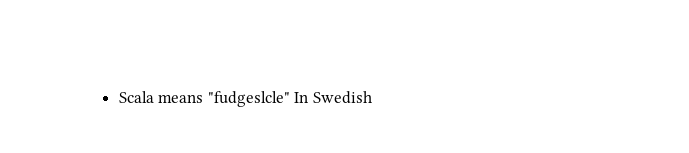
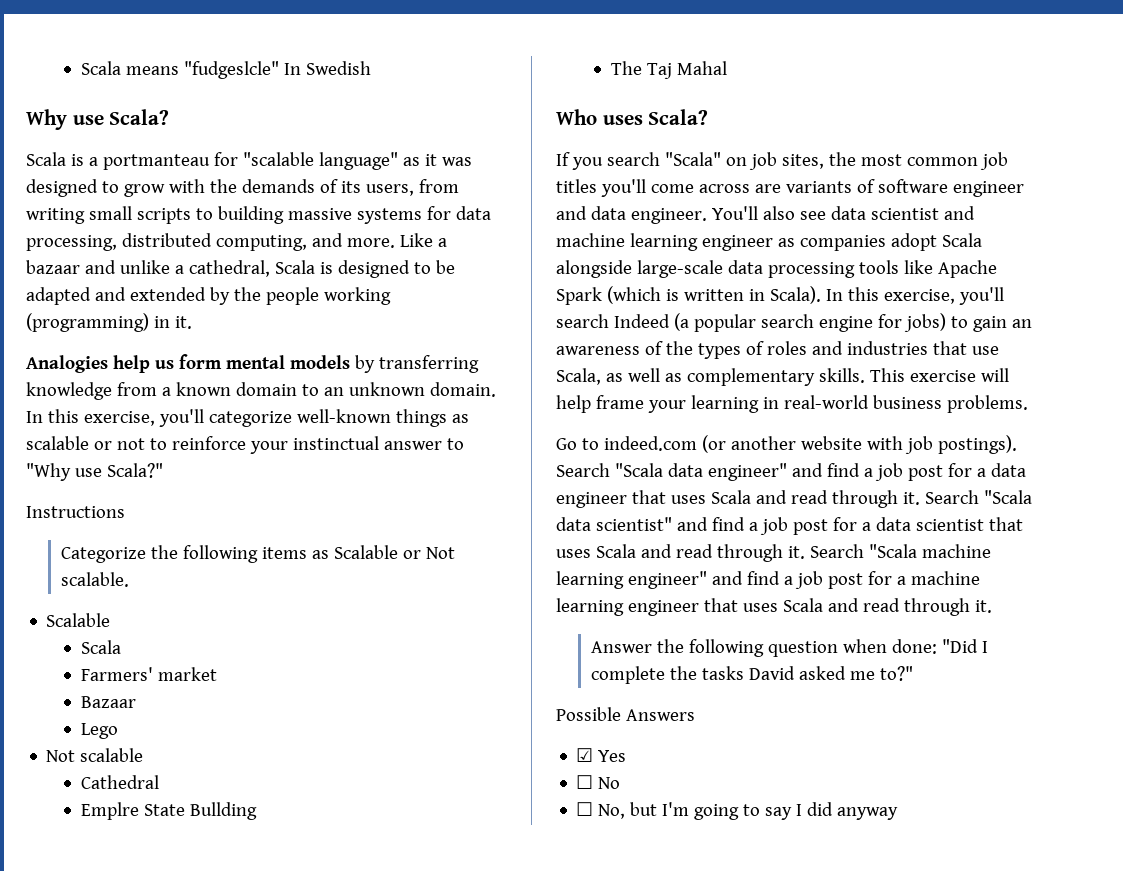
(373, 97) none -> [26,109,170,130] [26,152,472,170] [26,179,459,197] [26,206,491,224] [26,233,447,251] [26,260,455,278] [26,287,391,305] [26,313,192,332] [26,354,479,373] [26,382,496,400] [26,409,469,427] [26,436,464,454] [26,463,163,481] [26,506,125,518] [60,545,455,563] [60,572,129,587] [46,613,111,627] [81,640,122,654] [81,667,218,681] [81,696,137,708] [81,723,119,739] [46,748,144,762] [81,775,160,789] [81,802,258,820] [611,61,728,79] [556,109,709,125] [556,152,1008,170] [556,179,1024,197] [556,206,975,224] [556,233,982,251] [556,260,997,278] [556,286,1004,305] [556,313,1032,332] [556,341,999,359] [556,368,1009,386] [556,395,1028,413] [556,435,1017,454] [556,463,1026,481] [556,490,1032,508] [556,517,1023,535] [556,544,991,562] [556,571,980,589] [556,598,992,616] [590,639,988,657] [590,666,913,684] [556,707,695,721] [576,748,627,762] [576,775,621,789] [576,802,899,820] // Why use Scala? // Scala is a portmanteau for "scalable language" as it was designed to grow with the demands of its users, from writing small scripts to building massive systems for data processing, distributed computing, and more. Like a bazaar and unlike a cathedral, Scala is designed to be adapted and extended by the people working (programming) in it. // Analogies help us form mental models by transferring knowledge from a known domain to an unknown domain. In this exercise, you'll categorize well-known things as scalable or not to reinforce your instinctual answer to "Why use Scala?" // Instructions // Categorize the following items as Scalable or Not scalable. // Scalable // Scala // Farmers' market // Bazaar // Lego // Not scalable // Cathedral // Emplre State Bullding // The Taj Mahal // Who uses Scala? // If you search "Scala" on job sites, the most common job titles you'll come across are variants of software engineer and data engineer. You'll also see data scientist and machine learning engineer as companies adopt Scala alongside large-scale data processing tools like Apache Spark (which is written in Scala). In this exercise, you'll search Indeed (a popular search engine for jobs) to gain an awareness of the types of roles and industries that use Scala, as well as complementary skills. This exercise will help frame your learning in real-world business problems. // Go to indeed.com (or another website with job postings). Search "Scala data engineer" and find a job post for a data engineer that uses Scala and read through it. Search "Scala data scientist" and find a job post for a data scientist that uses Scala and read through it. Search "Scala machine learning engineer" and find a job post for a machine learning engineer that uses Scala and read through it. // Answer the following question when done: "Did I complete the tasks David asked me to?" // Possible Answers // ☑ Yes // ☐ No // ☐ No, but I'm going to say I did anyway

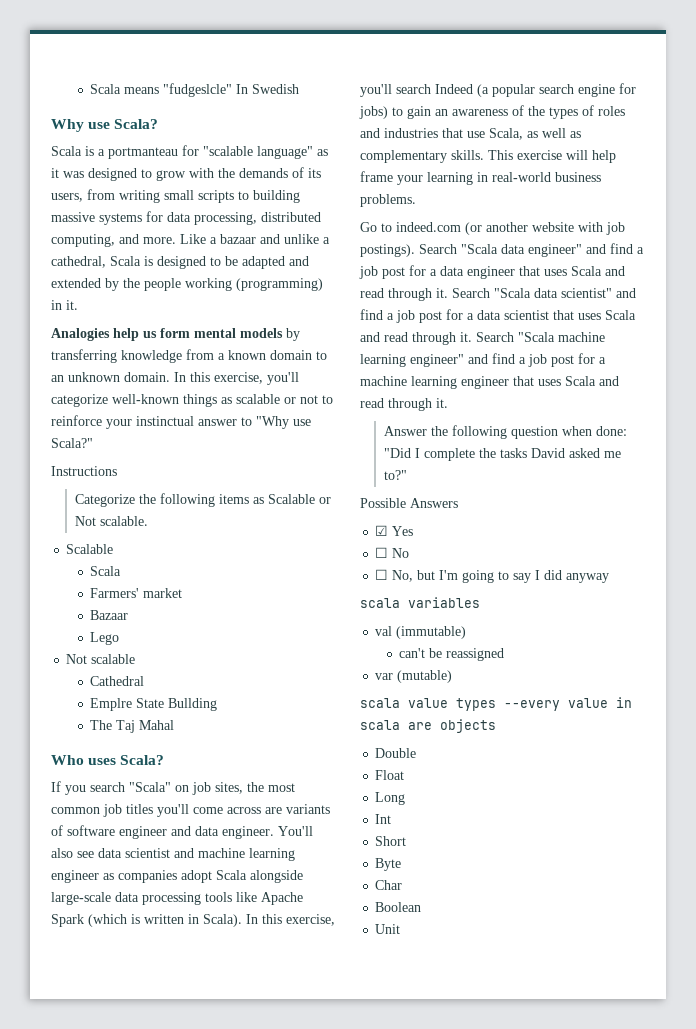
(899, 813) none -> [360,597,480,608] [375,626,467,639] [399,648,505,661] [375,670,453,683] [360,697,632,711] [360,719,496,733] [375,748,417,758] [375,770,405,780] [375,792,406,805] [375,814,392,824] [375,836,407,846] [375,858,402,871] [375,880,403,890] [375,902,422,912] [375,924,401,934] // scala variables // val (immutable) // can't be reassigned // var (mutable) // scala value types --every value in scala are objects // Double // Float // Long // Int // Short // Byte // Char // Boolean // Unit

